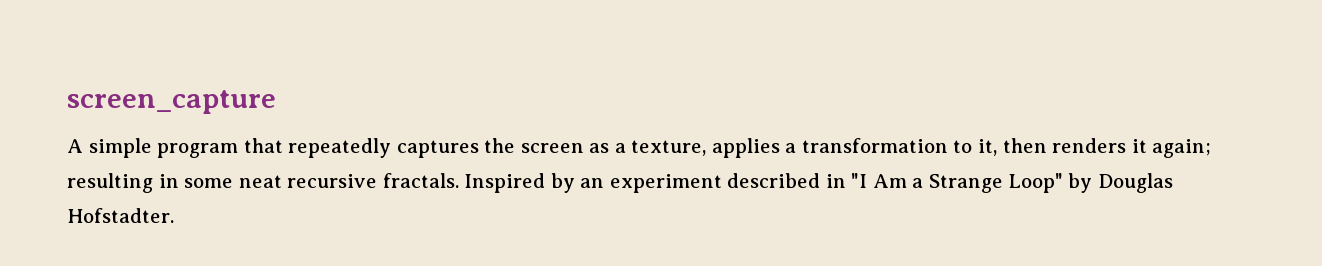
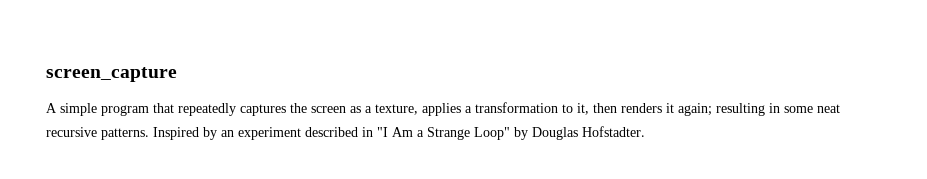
[382,173,459,188] fractals. -> [101,128,149,140] patterns.

